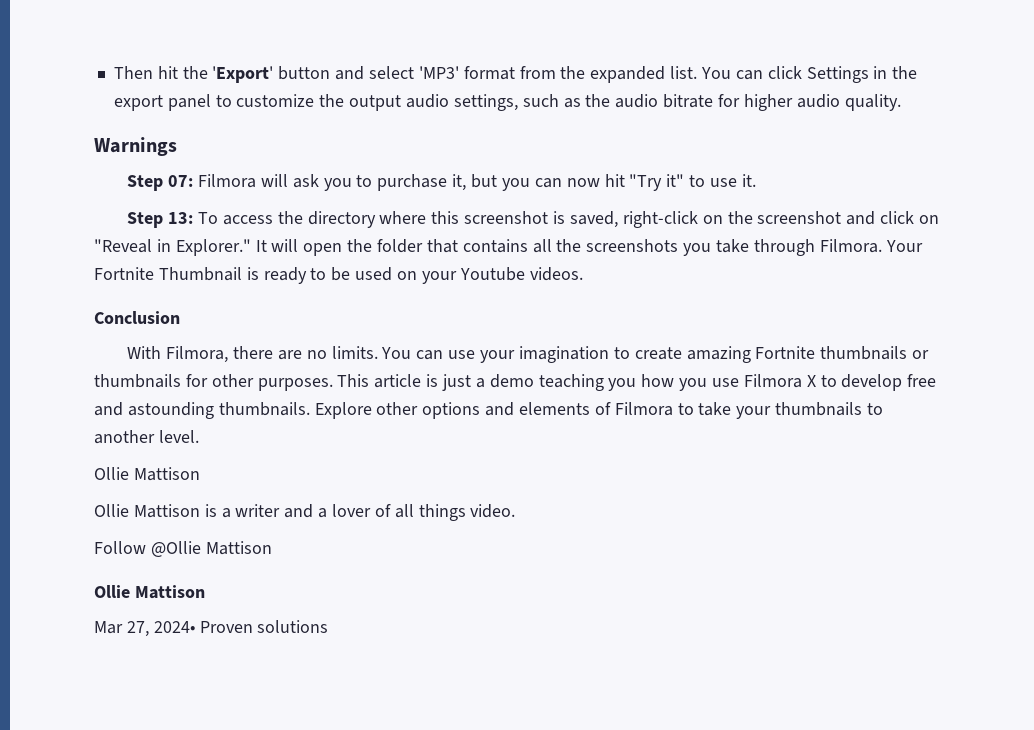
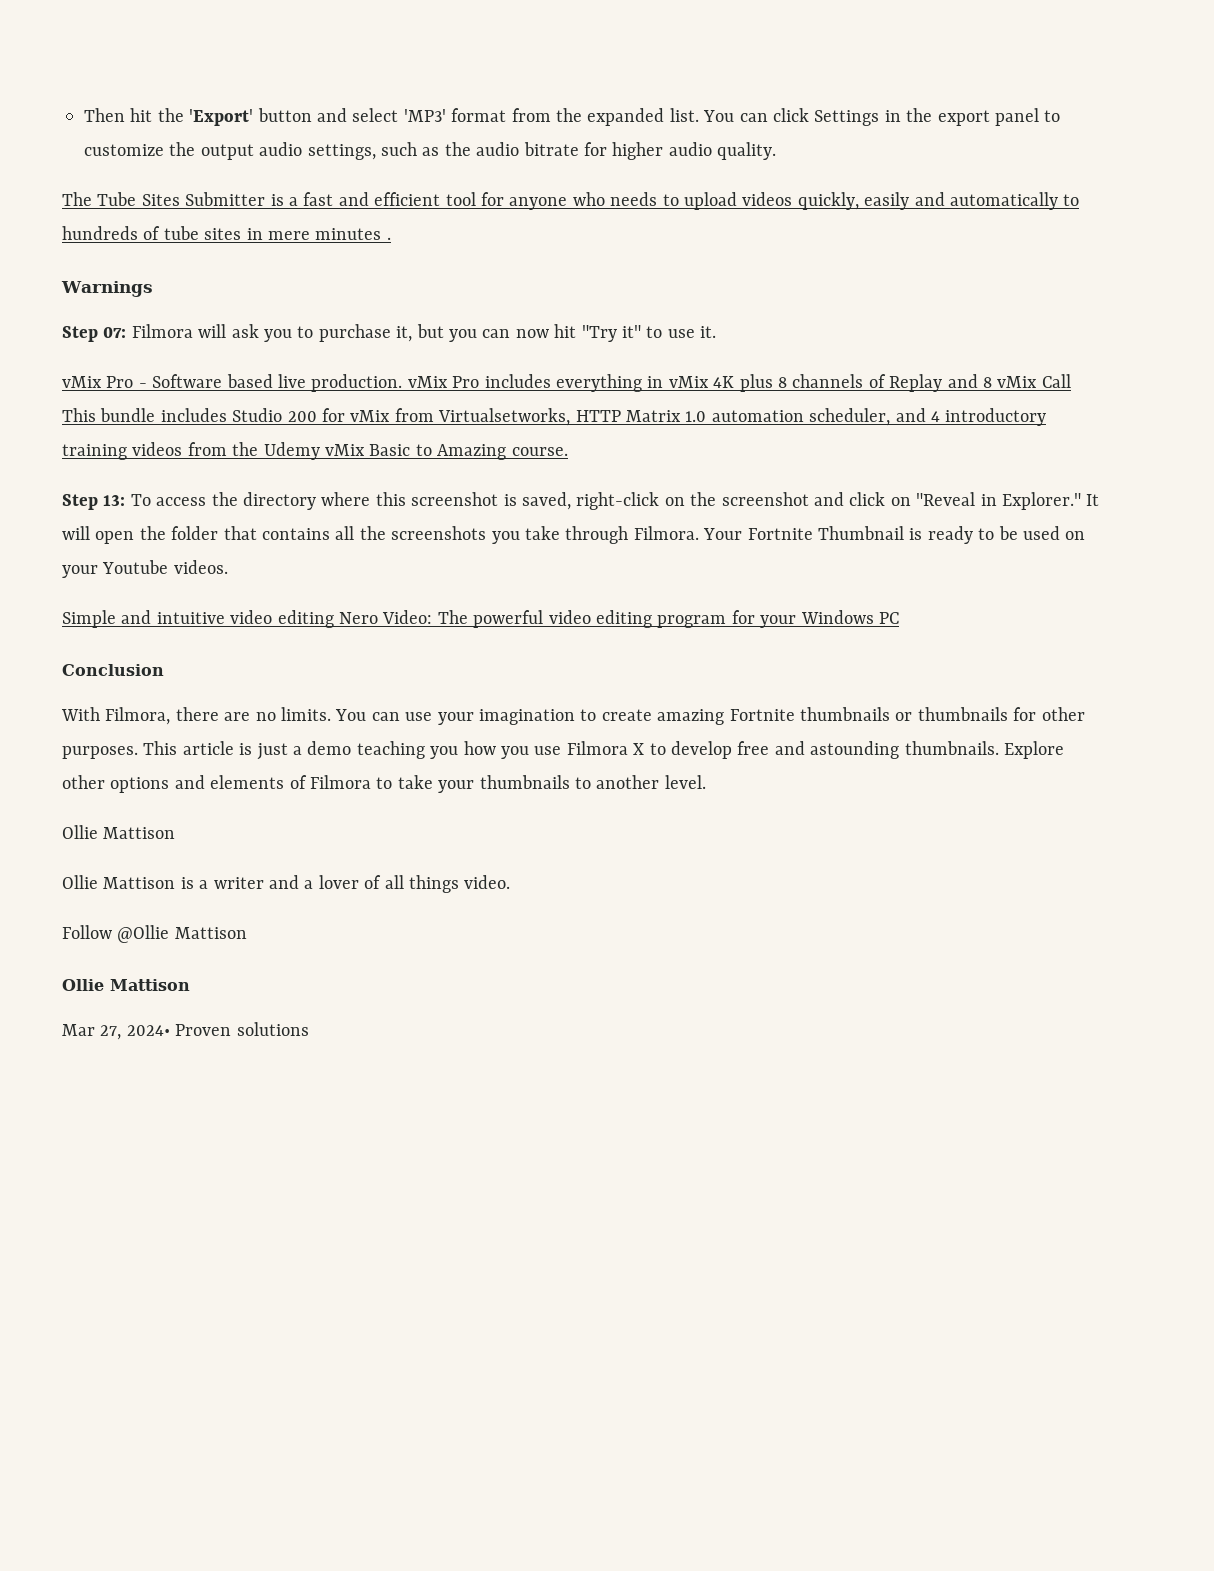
(901, 102) none -> [62,192,1080,210] [62,226,391,240] // The Tube Sites Submitter is a fast and efficient tool for anyone who needs to upload videos quickly, easily and automatically to hundreds of tube sites in mere minutes .
(756, 180) none -> [62,374,1071,392] [62,408,1047,426] [62,442,568,460] // vMix Pro - Software based live production. vMix Pro includes everything in vMix 4K plus 8 channels of Replay and 8 vMix Call This bundle includes Studio 200 for vMix from Virtualsetworks, HTTP Matrix 1.0 automation scheduler, and 4 introductory training videos from the Udemy vMix Basic to Amazing course.
(583, 274) none -> [62,610,899,628] // Simple and intuitive video editing Nero Video: The powerful video editing program for your Windows PC

